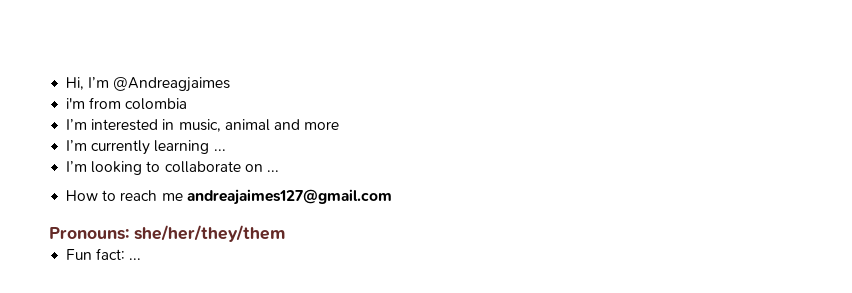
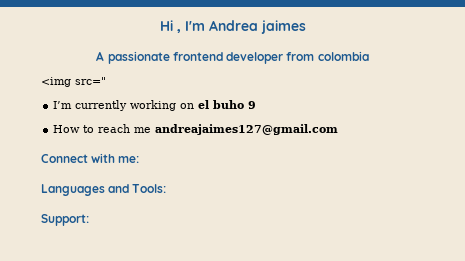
[66,77,231,92] [66,97,188,110] [66,119,340,132] [66,140,226,155] [66,161,279,175] Hi, I’m @Andreagjaimes // i'm from colombia // I’m interested in music, animal and more // I’m currently learning ... // I’m looking to collaborate on ... -> [159,20,306,34] [96,51,369,64] [41,77,106,87] [53,100,257,111] Hi , I'm Andrea jaimes // A passionate frontend developer from colombia // <img src=" // I’m currently working on el buho 9
[49,225,285,242] [66,248,142,260] Pronouns: she/her/they/them // Fun fact: ... -> [41,153,140,163] [41,184,167,196] [41,214,89,226] Connect with me: // Languages and Tools: // Support:

